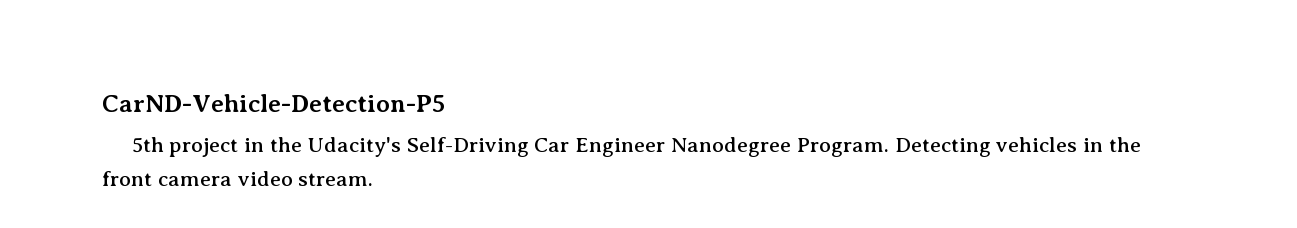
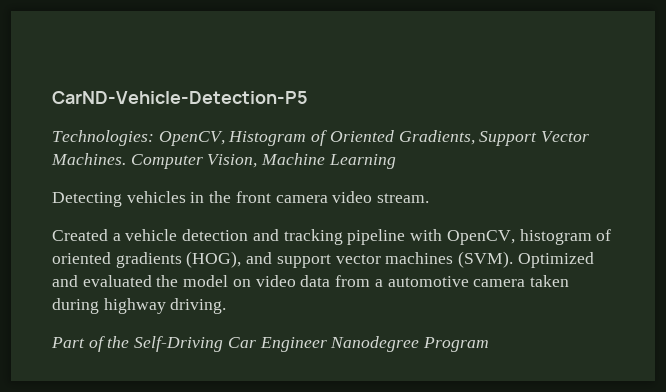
[131,137,889,157] 5th project in the Udacity's Self-Driving Car Engineer Nanodegree Program. -> [52,130,590,146] [51,153,396,169] Technologies: OpenCV, Histogram of Oriented Gradients, Support Vector Machines. Computer Vision, Machine Learning //
(374, 179) none -> [52,229,612,245] [52,251,594,268] [52,275,569,287] [52,298,227,314] [51,336,490,352] // Created a vehicle detection and tracking pipeline with OpenCV, histogram of oriented gradients (HOG), and support vector machines (SVM). Optimized and evaluated the model on video data from a automotive camera taken during highway driving. // Part of the Self-Driving Car Engineer Nanodegree Program

